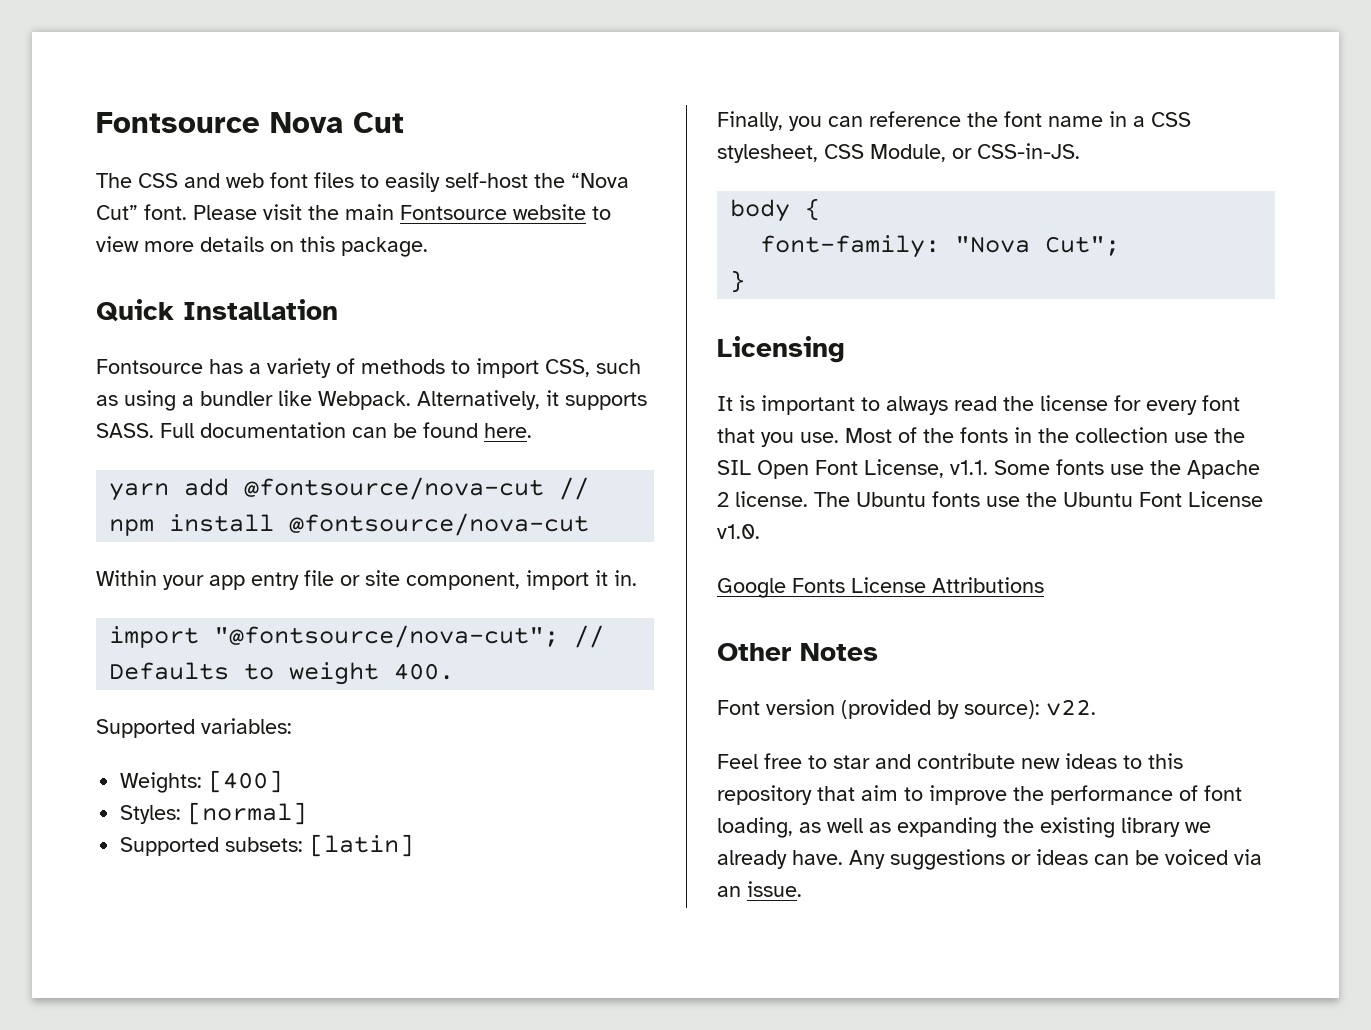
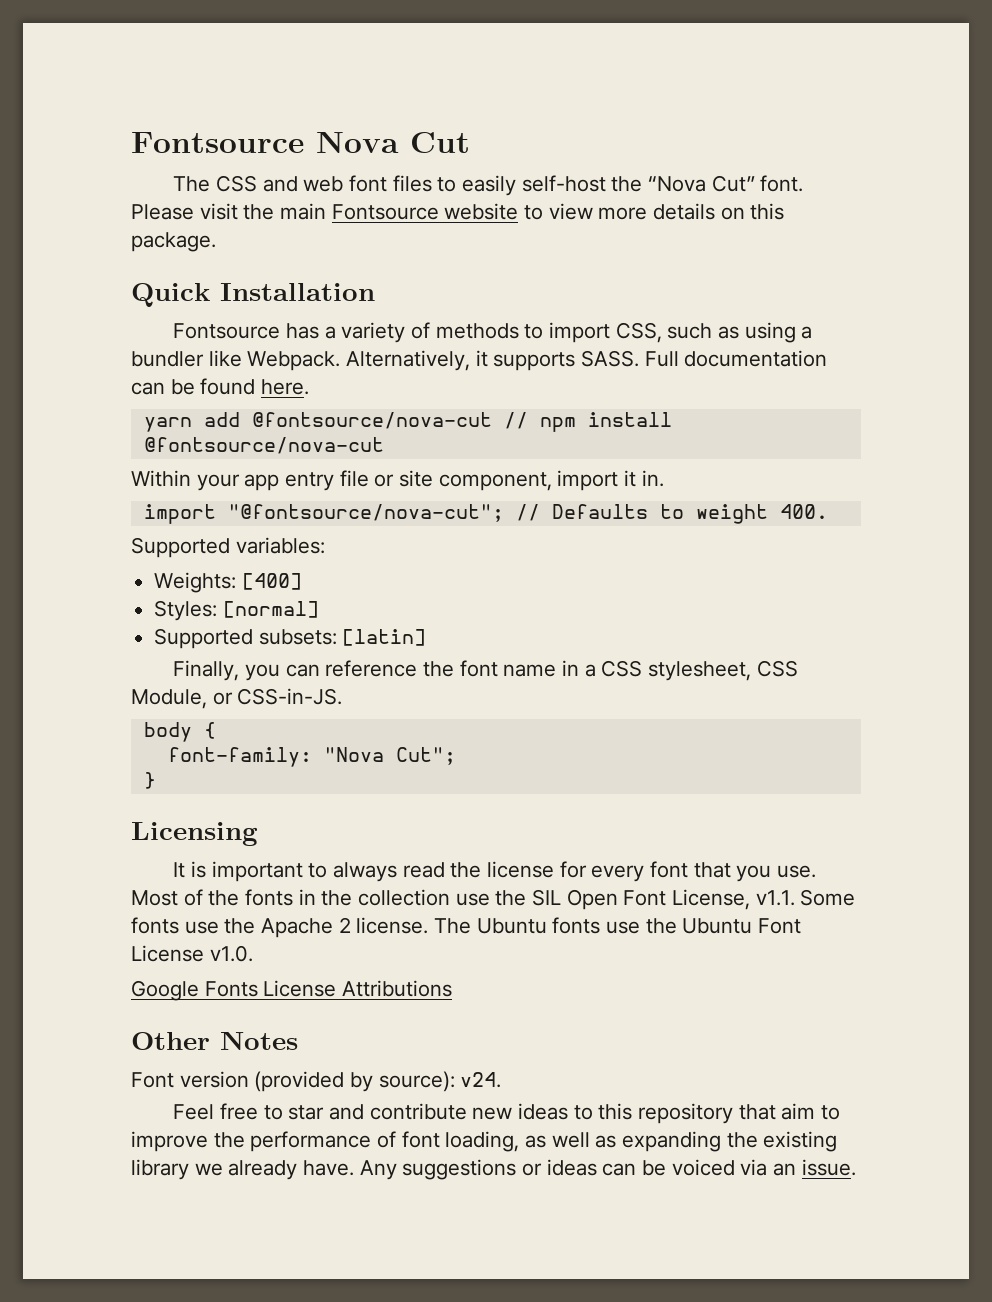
[1046,699,1096,716] v22. -> [460,1072,502,1088] v24.

